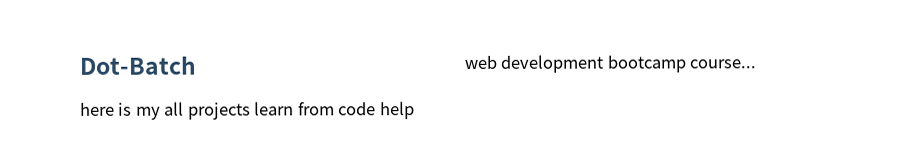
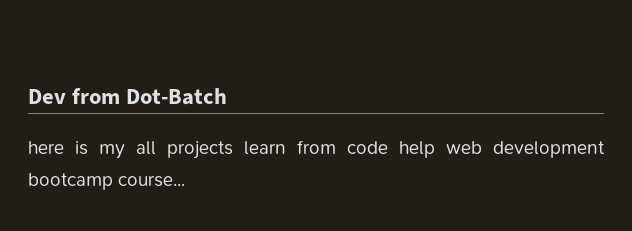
(79, 65) none -> [28,88,121,104] Dev from

